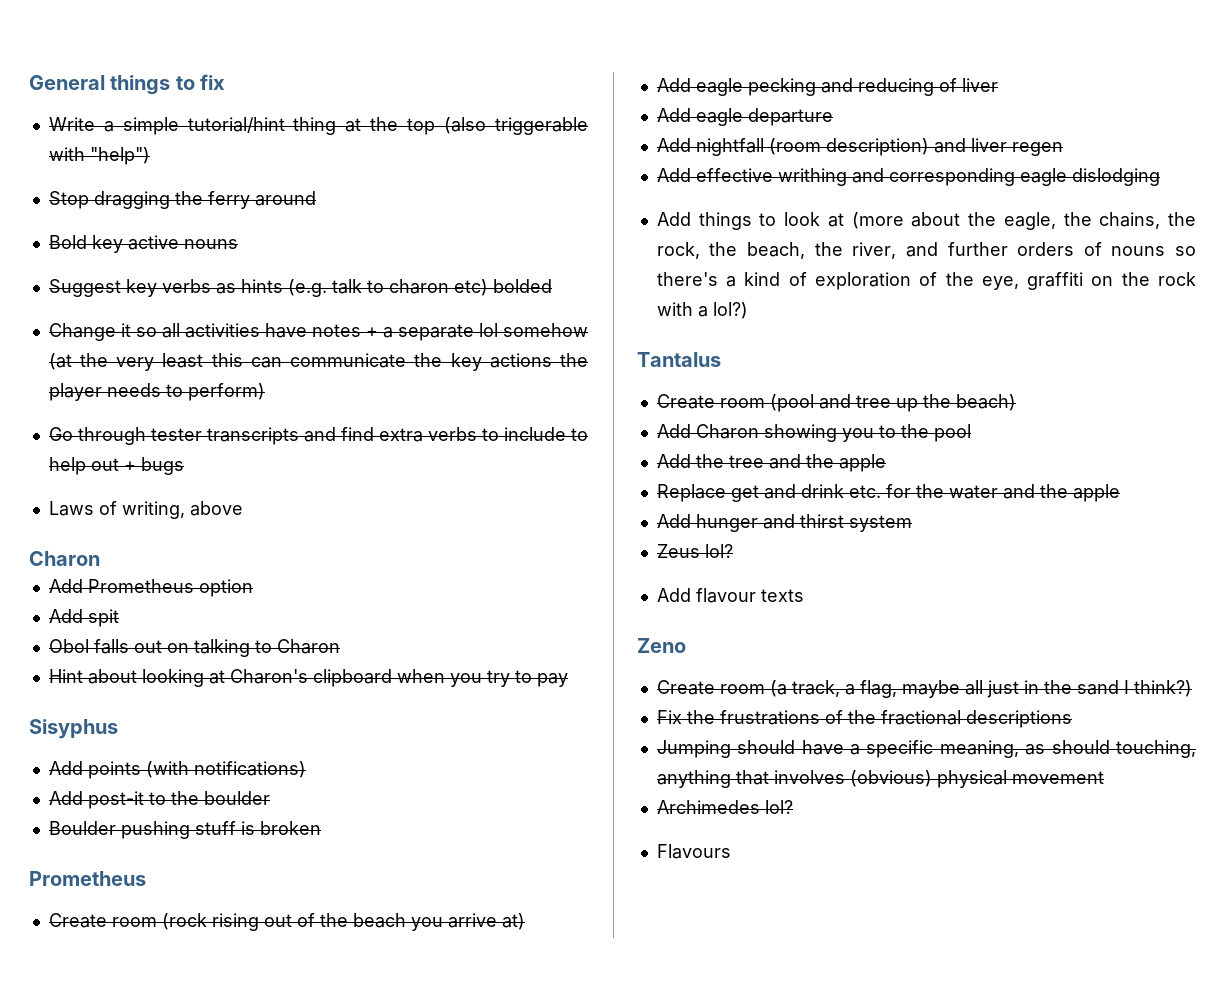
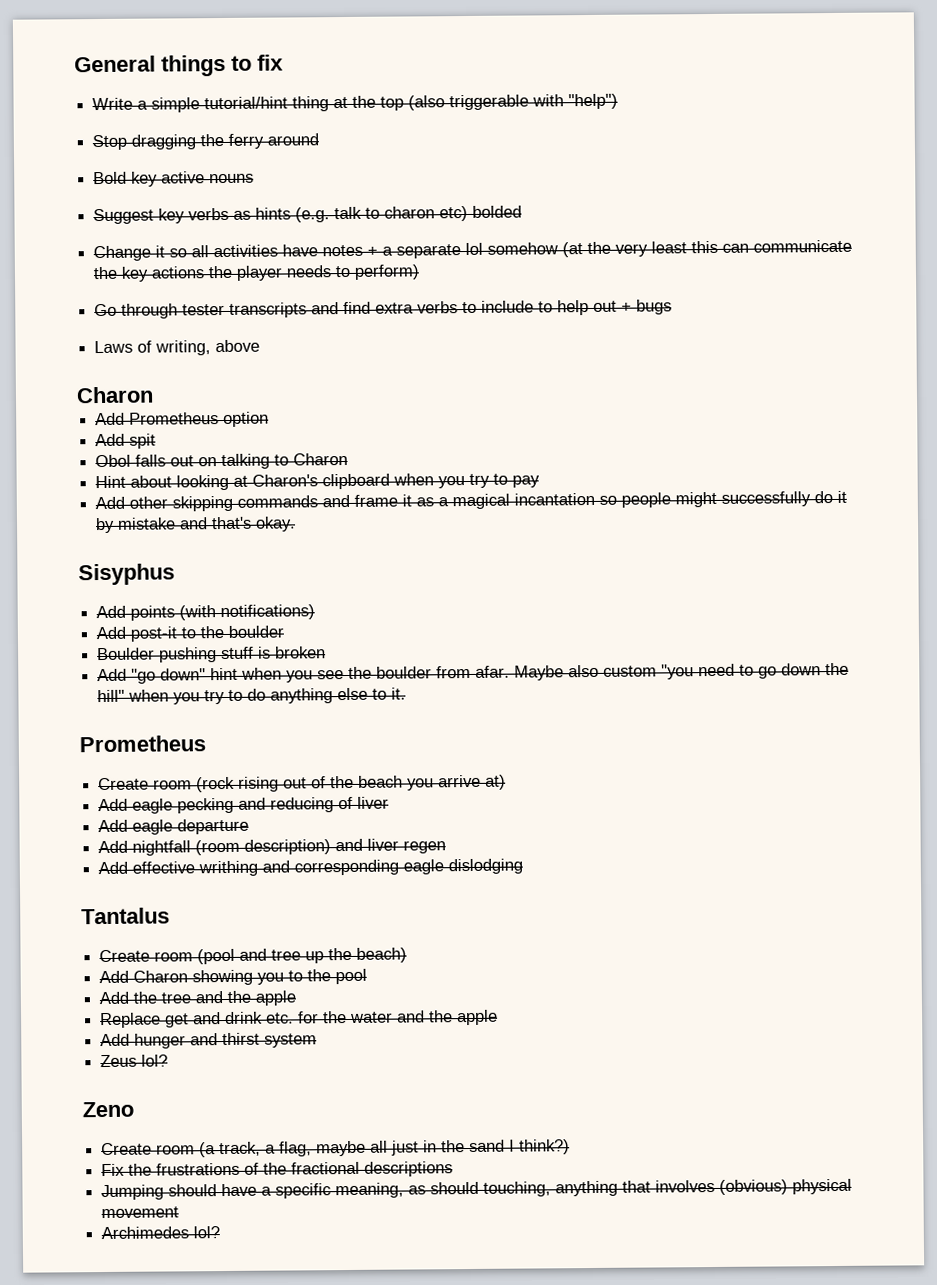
(568, 680) none -> [95,490,848,512] [95,516,297,534] // Add other skipping commands and frame it as a magical incantation so people might successfully do it by mistake and that's okay.
(321, 828) none -> [97,662,850,684] [97,687,407,705] // Add "go down" hint when you see the boulder from afar. Maybe also custom "you need to go down the hill" when you try to do anything else to it.
[656,212,1196,230] [656,242,1196,259] [656,272,1196,290] [656,302,748,319] // Add things to look at (more about the eagle, the chains, the rock, the beach, the river, and further orders of nouns so there's a kind of exploration of the eye, graffiti on the rock with a lol?) -> (524, 866) none
[656,588,804,603] // Add flavour texts -> (169, 1060) none
[656,844,731,859] // Flavours -> (221, 1232) none

